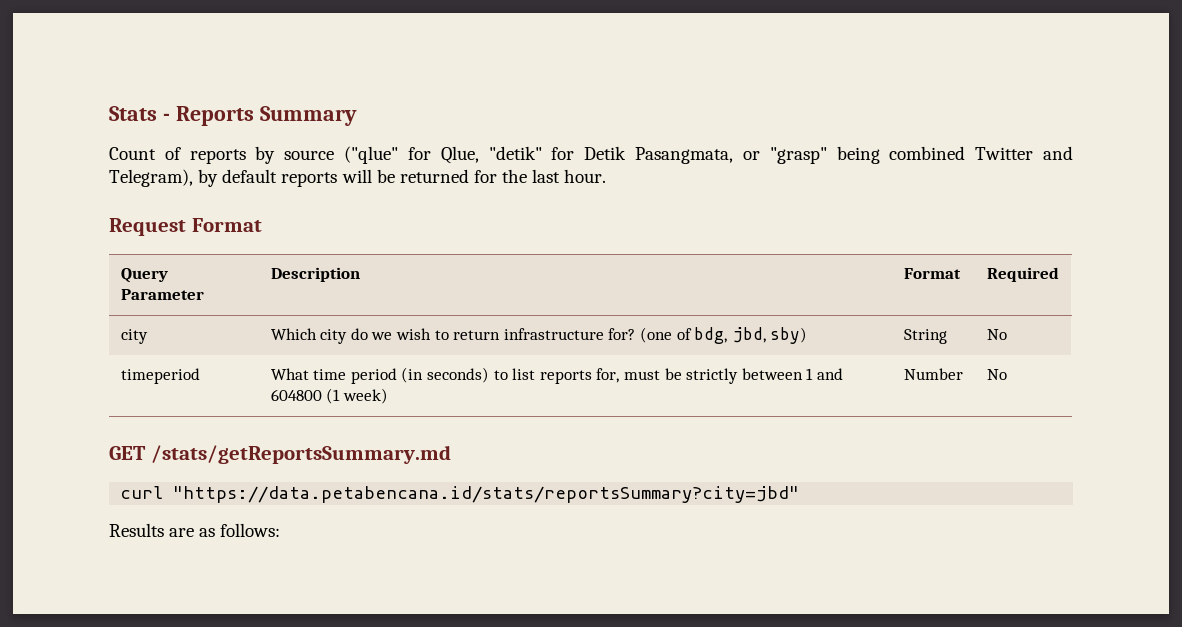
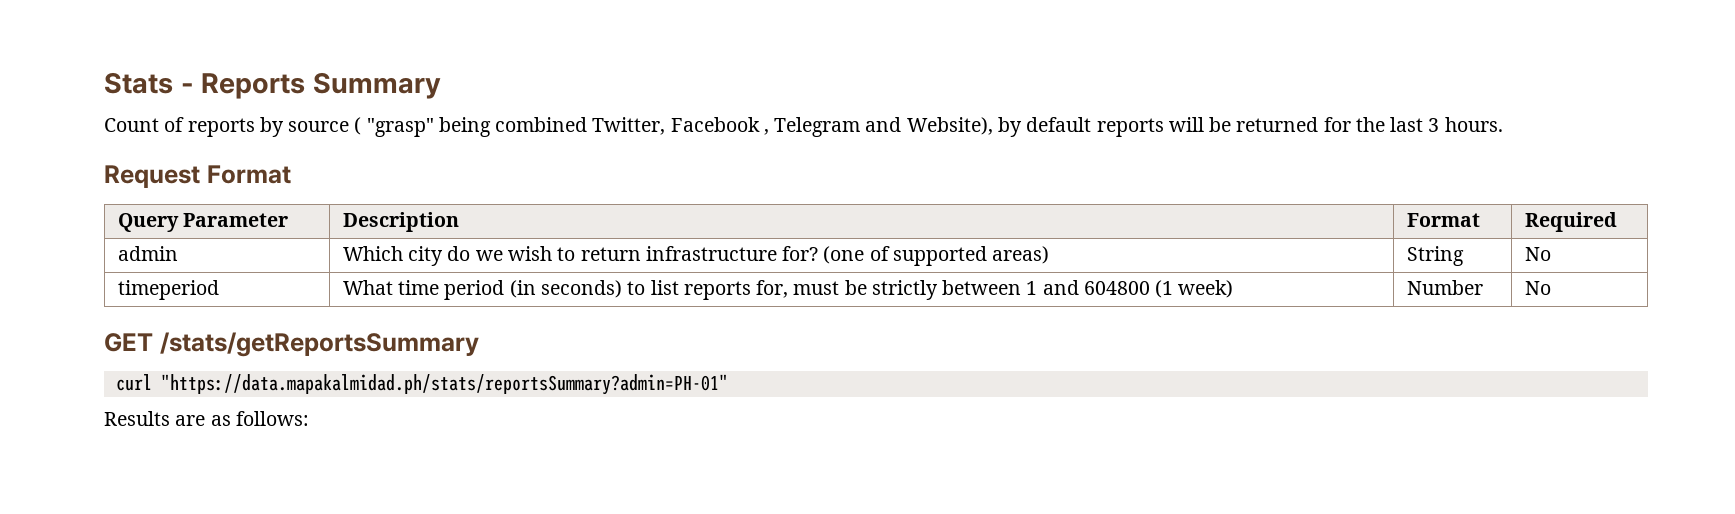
[344,146,1074,164] [109,169,193,187] ("qlue" for Qlue, "detik" for Detik Pasangmata, or "grasp" being combined Twitter and Telegram), -> [354,117,993,137] ( "grasp" being combined Twitter, Facebook , Telegram and Website),
[564,169,607,183] hour. -> [1428,117,1503,132] 3 hours.
[120,329,148,344] city -> [117,246,178,261] admin
[694,327,808,344] bdg, jbd, sby) -> [892,246,1050,266] supported areas)
[150,445,451,464] /stats/getReportsSummary.md -> [159,332,479,357] /stats/getReportsSummary
[173,486,800,503] "https://data.petabencana.id/stats/reportsSummary?city=jbd" -> [160,374,728,395] "https://data.mapakalmidad.ph/stats/reportsSummary?admin=PH-01"

